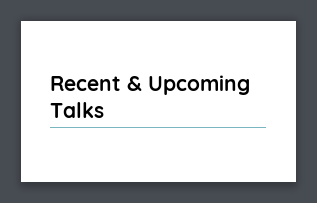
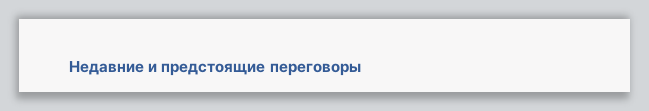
[50,75,250,95] [50,102,104,118] Recent & Upcoming Talks -> [69,61,361,76] Недавние и предстоящие переговоры

